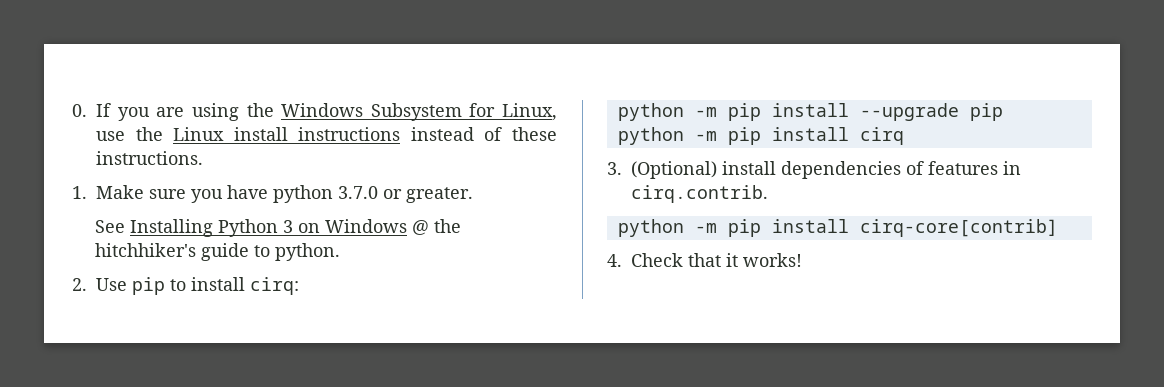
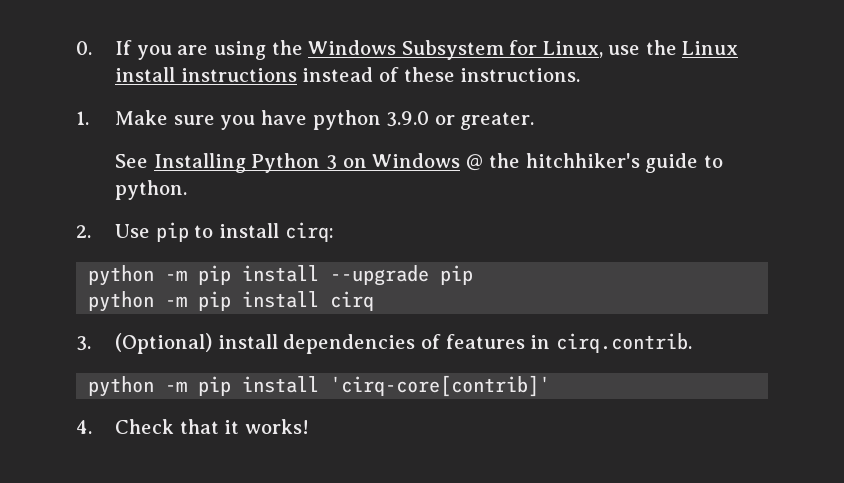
[338,186,378,199] 3.7.0 -> [386,111,430,127] 3.9.0
[859,219,1058,237] cirq-core[contrib] -> [330,375,551,397] 'cirq-core[contrib]'

